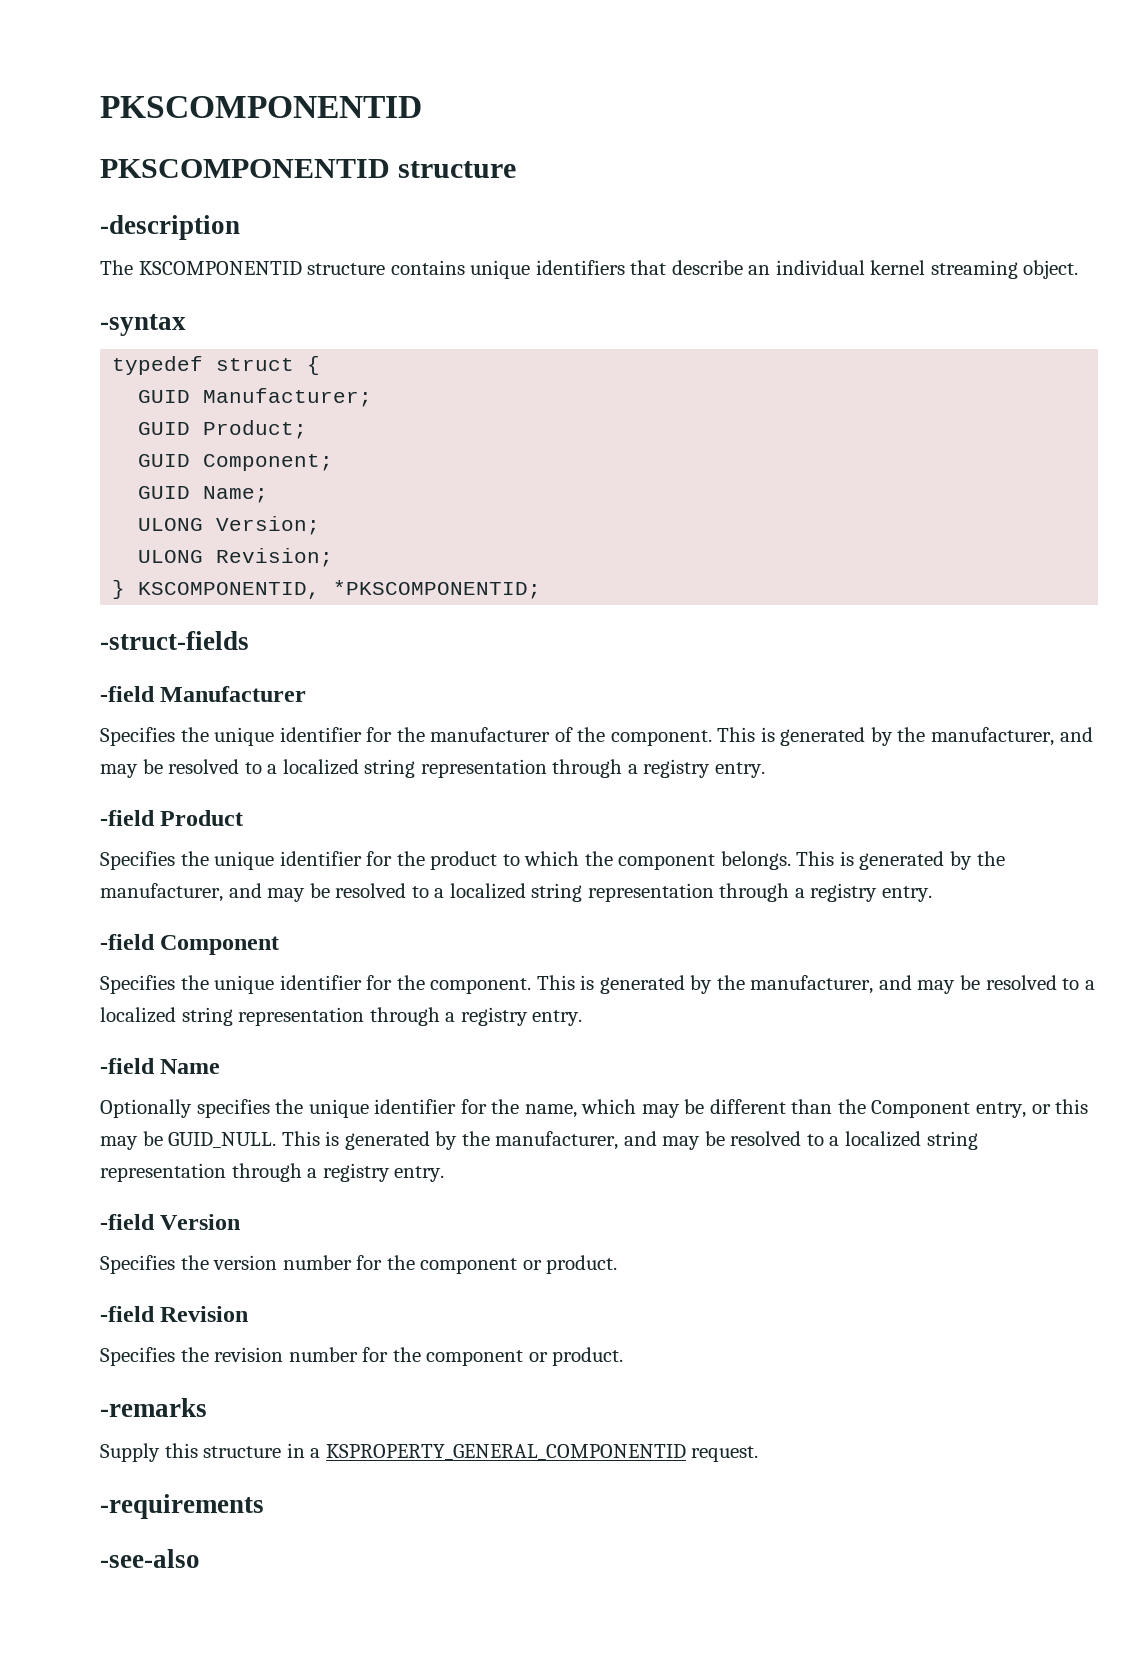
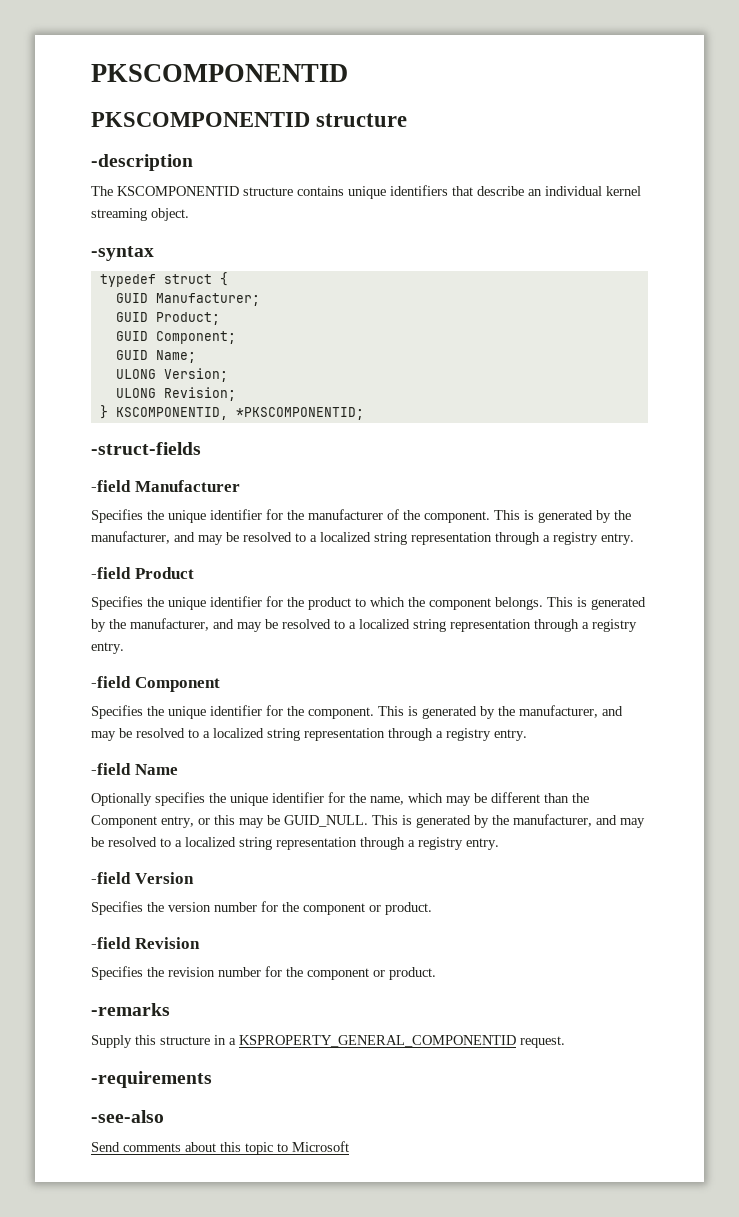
(200, 1558) none -> [91,1141,349,1155] // Send comments about this topic to Microsoft

